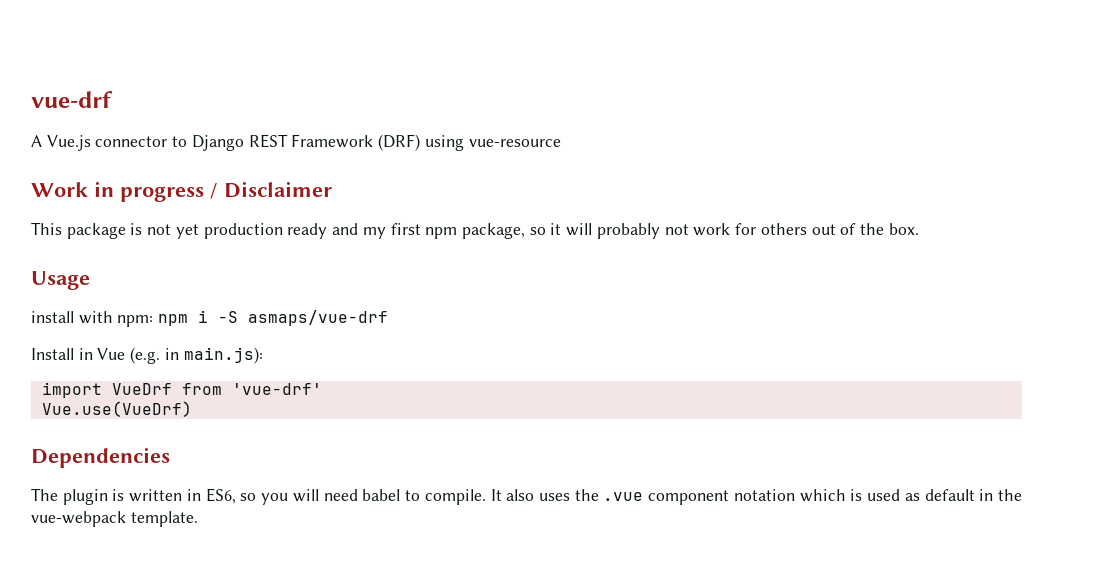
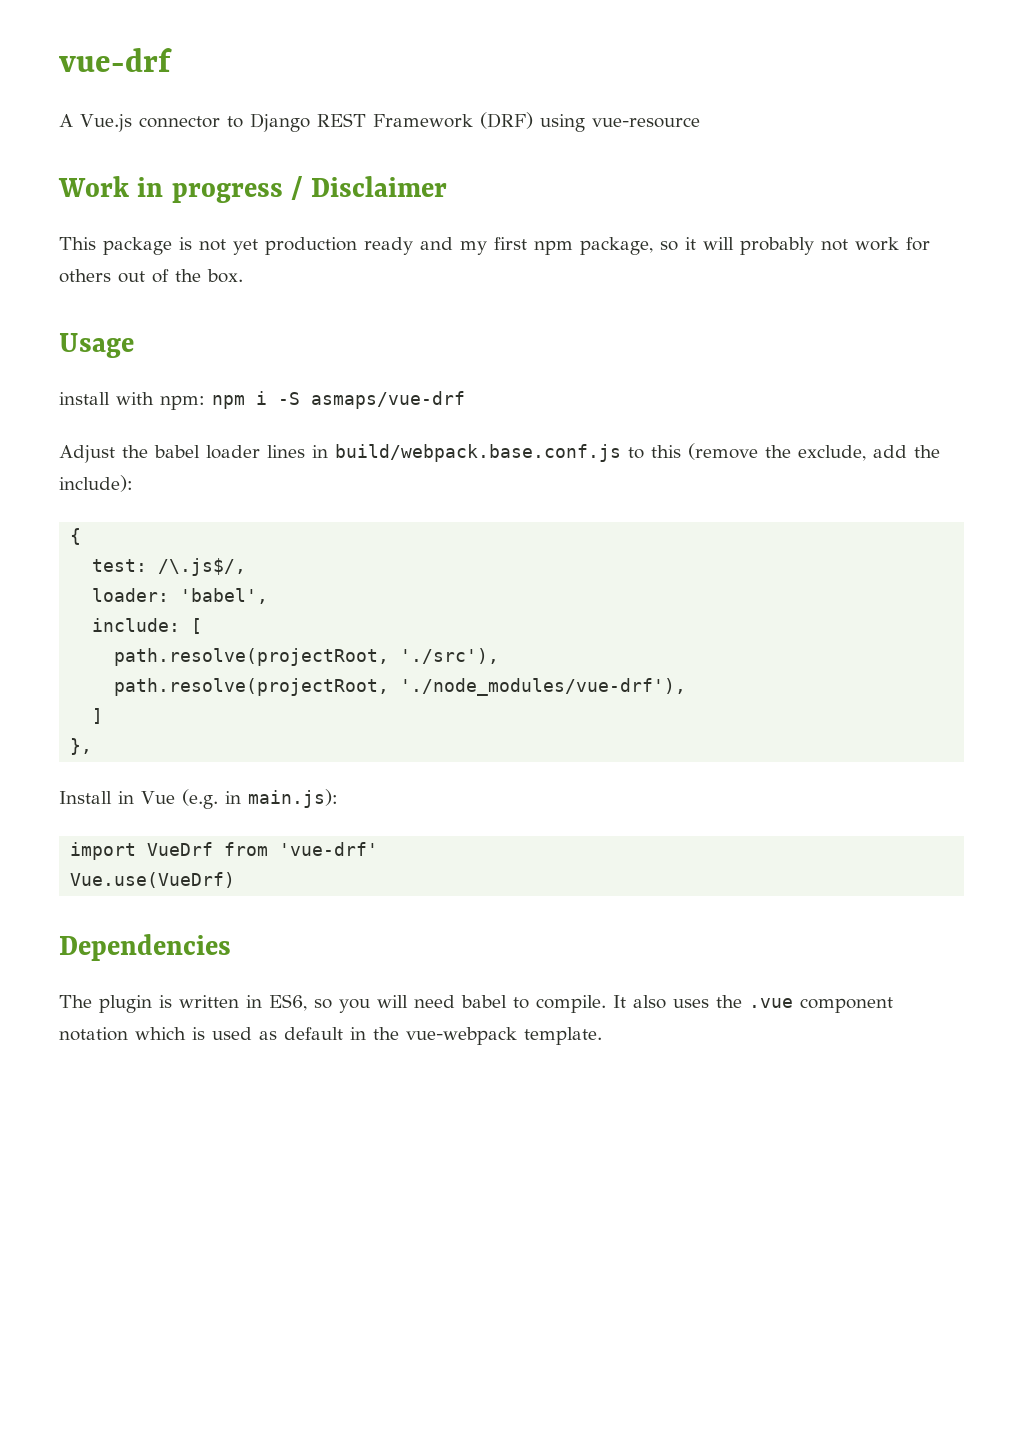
(389, 318) none -> [59,443,940,463] [59,475,133,492] [70,528,82,545] [92,558,247,576] [92,588,269,604] [92,618,203,634] [114,648,500,666] [114,678,687,696] [92,708,104,724] [70,738,93,755] // Adjust the babel loader lines in build/webpack.base.conf.js to this (remove the exclude, add the include): // { // test: /\.js$/, // loader: 'babel', // include: [ // path.resolve(projectRoot, './src'), // path.resolve(projectRoot, './node_modules/vue-drf'), // ] // },

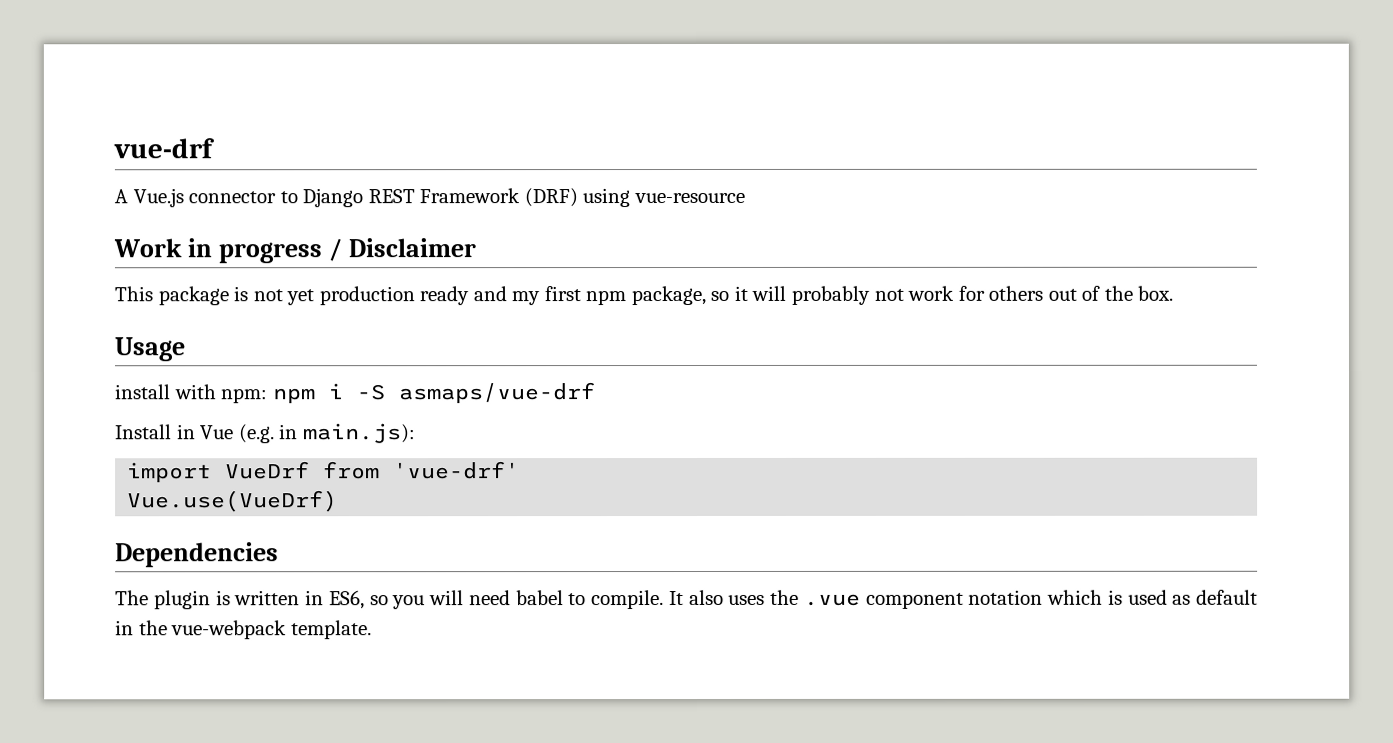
[59,443,940,463] [59,475,133,492] [70,528,82,545] [92,558,247,576] [92,588,269,604] [92,618,203,634] [114,648,500,666] [114,678,687,696] [92,708,104,724] [70,738,93,755] // Adjust the babel loader lines in build/webpack.base.conf.js to this (remove the exclude, add the include): // { // test: /\.js$/, // loader: 'babel', // include: [ // path.resolve(projectRoot, './src'), // path.resolve(projectRoot, './node_modules/vue-drf'), // ] // }, -> (596, 393) none

